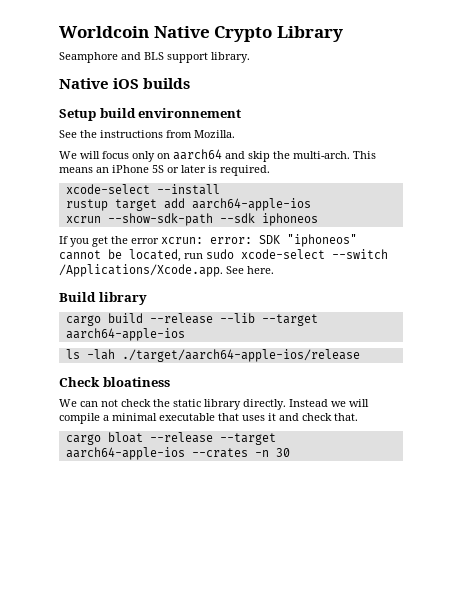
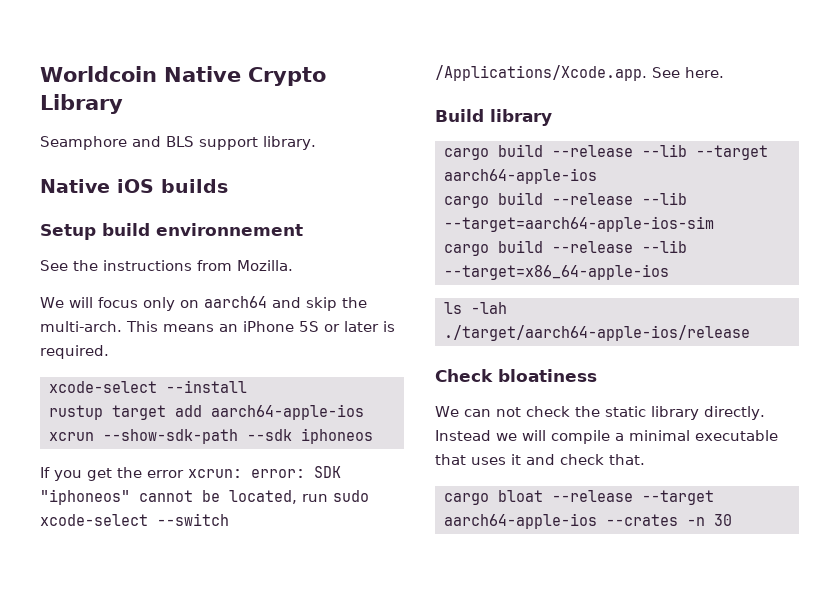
(185, 334) none -> [444,192,687,208] [444,216,714,232] [444,240,687,256] [444,264,669,280] // cargo build --release --lib --target=aarch64-apple-ios-sim // cargo build --release --lib --target=x86_64-apple-ios

